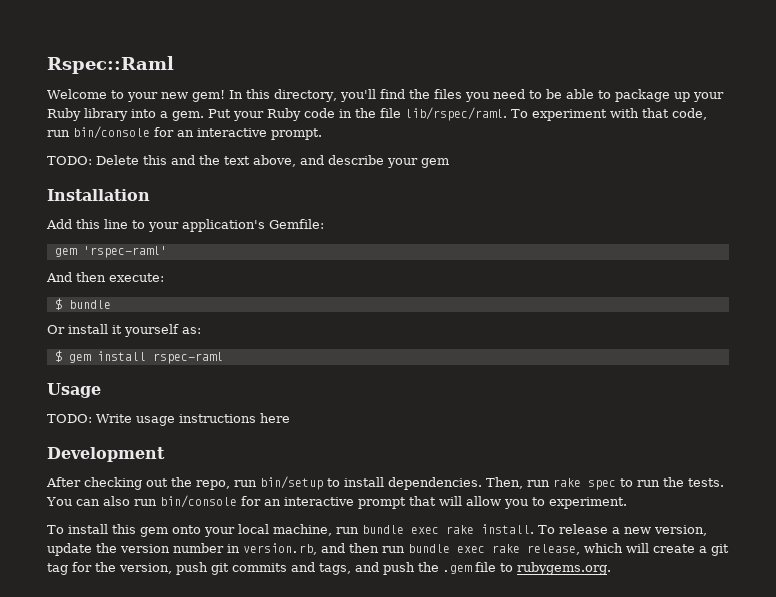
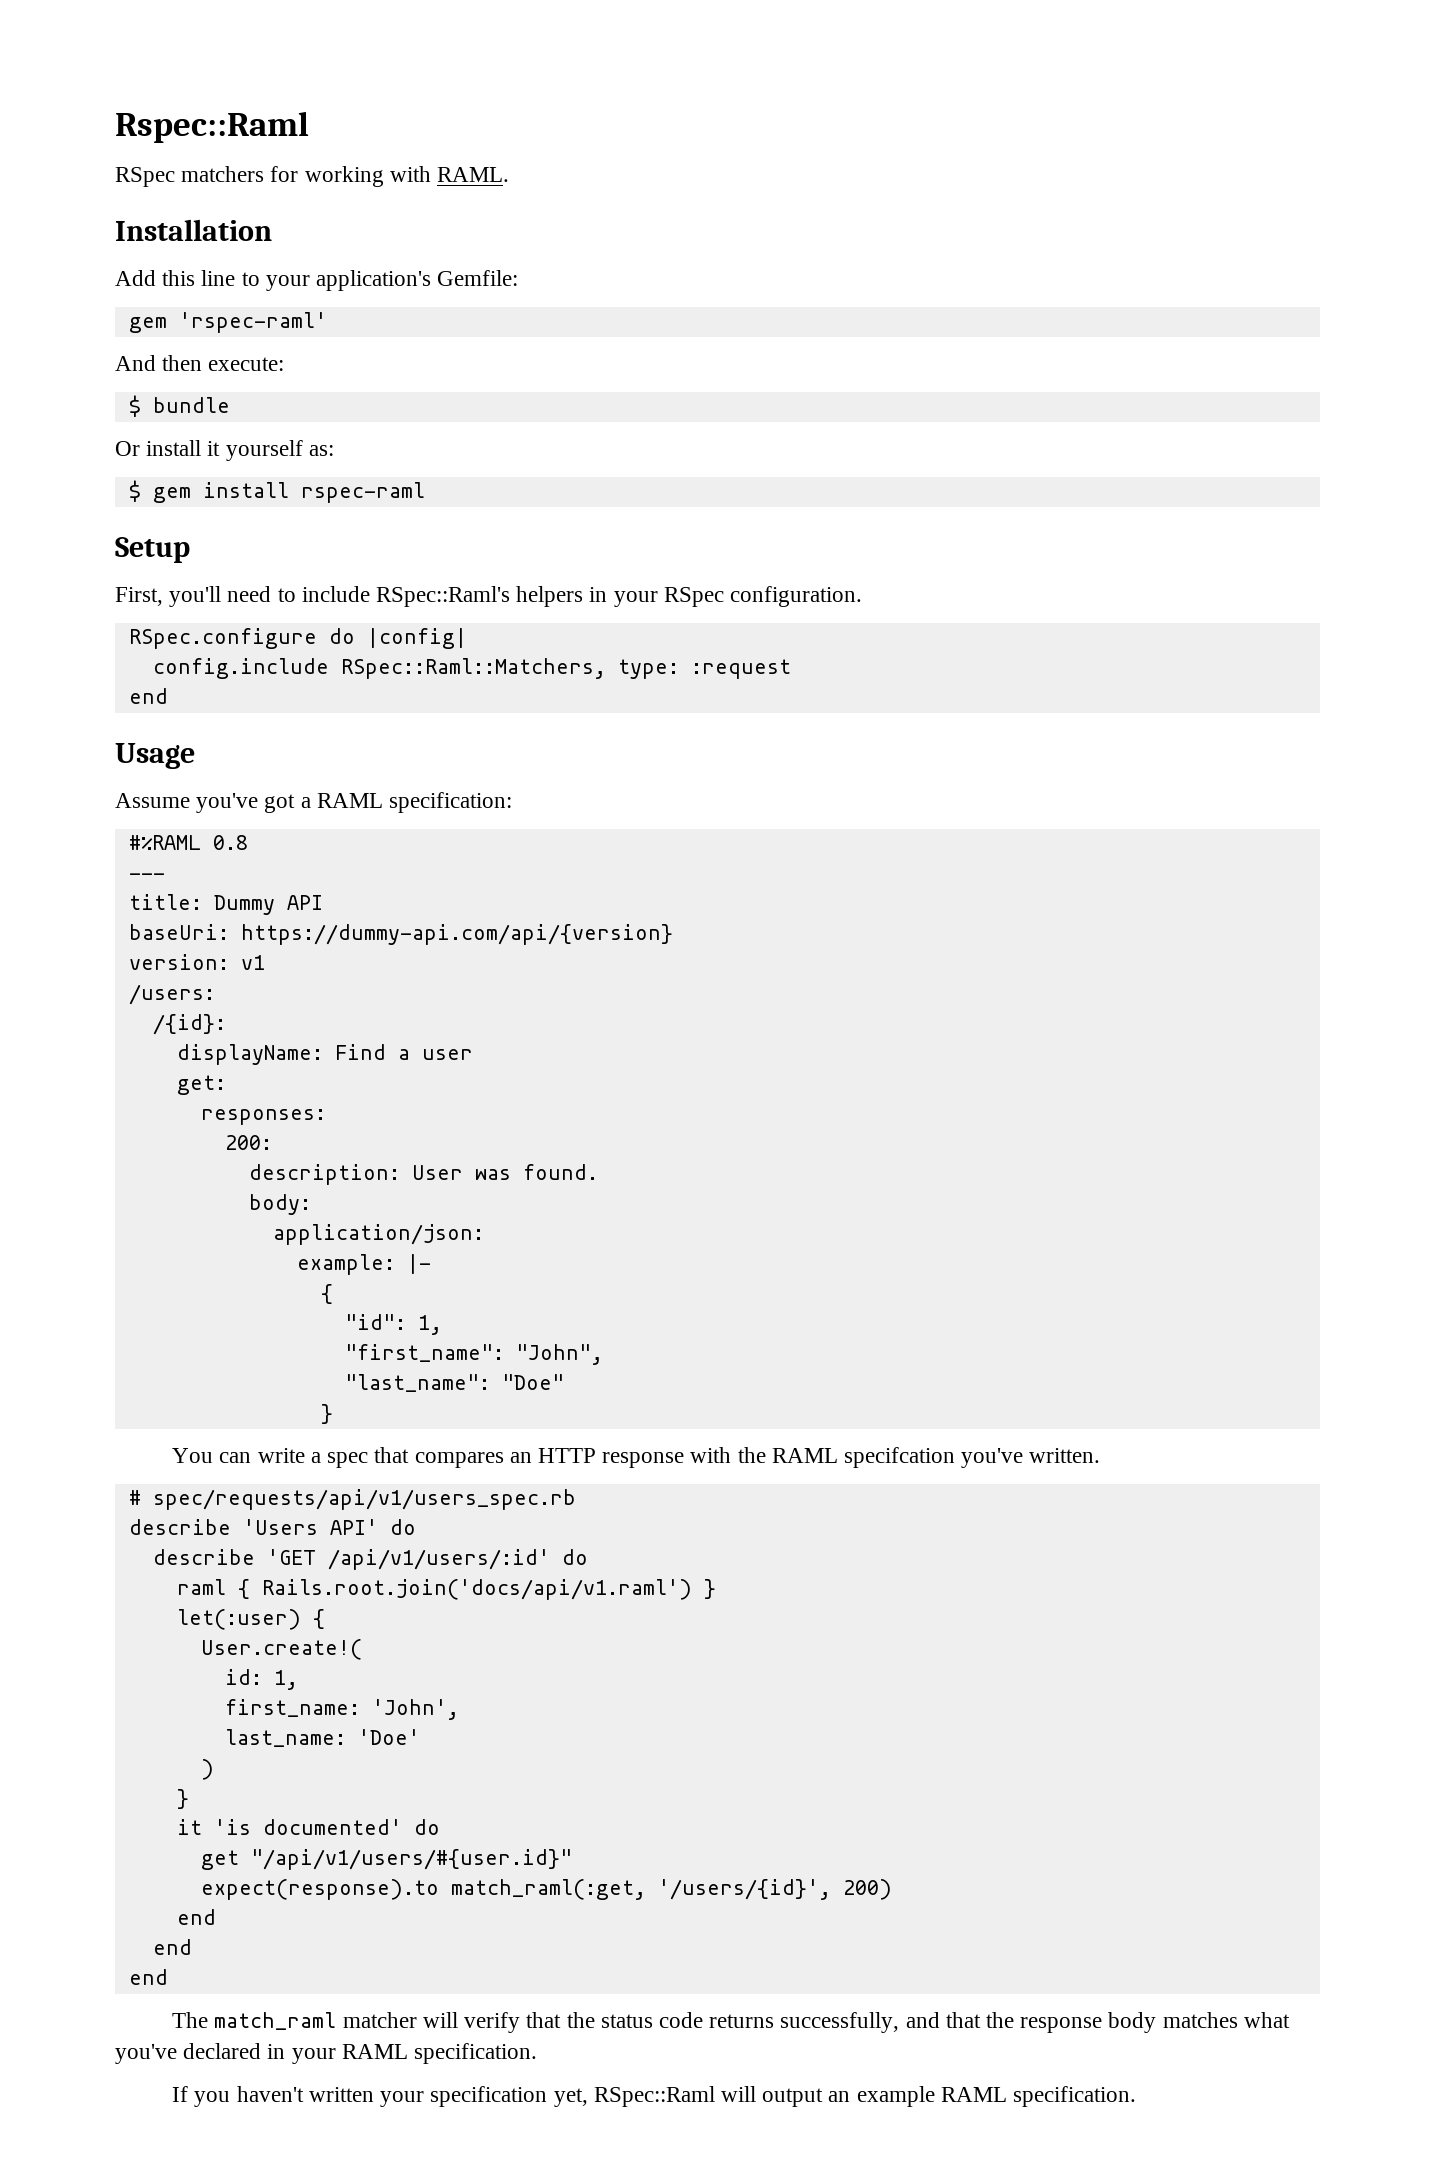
[47,89,724,102] [47,107,707,121] [47,126,322,140] [47,155,449,168] Welcome to your new gem! In this directory, you'll find the files you need to be able to package up your Ruby library into a gem. Put your Ruby code in the file lib/rspec/raml. To experiment with that code, run bin/console for an interactive prompt. // TODO: Delete this and the text above, and describe your gem -> [115,166,510,187] RSpec matchers for working with RAML.
[47,383,101,398] [47,413,290,426] [47,447,165,462] [46,476,724,490] [46,495,627,509] [47,524,707,537] [47,543,729,556] [47,562,611,575] Usage // TODO: Write usage instructions here // Development // After checking out the repo, run bin/setup to install dependencies. Then, run rake spec to run the tests. You can also run bin/console for an interactive prompt that will allow you to experiment. // To install this gem onto your local machine, run bundle exec rake install. To release a new version, update the version number in version.rb, and then run bundle exec rake release, which will create a git tag for the version, push git commits and tags, and push the .gem file to rubygems.org. -> [115,537,190,563] [115,586,863,607] [128,628,467,649] [152,658,791,679] [128,688,168,704] [115,743,195,769] [115,792,513,813] [128,835,248,850] [128,873,165,880] [128,894,323,915] [128,924,673,945] [128,954,265,970] [128,984,215,1005] [152,1014,226,1035] [176,1044,473,1065] [176,1075,226,1095] [200,1109,326,1125] [224,1135,272,1150] [248,1164,598,1185] [248,1194,311,1215] [272,1224,484,1245] [296,1254,431,1275] [320,1284,333,1304] [344,1314,442,1335] [344,1344,603,1365] [344,1374,564,1392] [320,1404,333,1424] [172,1447,1101,1468] [128,1489,576,1510] [128,1519,416,1535] [152,1549,588,1570] [176,1579,716,1600] [176,1609,325,1630] [200,1639,362,1660] [224,1669,298,1690] [224,1699,459,1720] [224,1729,420,1747] [200,1759,214,1780] [176,1789,189,1809] [176,1819,440,1835] [200,1849,572,1870] [200,1879,892,1900] [176,1909,216,1925] [152,1939,192,1955] [128,1969,168,1985] [172,2012,1290,2033] [115,2043,538,2064] [172,2086,1136,2107] Setup // First, you'll need to include RSpec::Raml's helpers in your RSpec configuration. // RSpec.configure do |config| // config.include RSpec::Raml::Matchers, type: :request // end // Usage // Assume you've got a RAML specification: // #%RAML 0.8 // --- // title: Dummy API // baseUri: https://dummy-api.com/api/{version} // version: v1 // /users: // /{id}: // displayName: Find a user // get: // responses: // 200: // description: User was found. // body: // application/json: // example: |- // { // "id": 1, // "first_name": "John", // "last_name": "Doe" // } // You can write a spec that compares an HTTP response with the RAML specifcation you've written. // # spec/requests/api/v1/users_spec.rb // describe 'Users API' do // describe 'GET /api/v1/users/:id' do // raml { Rails.root.join('docs/api/v1.raml') } // let(:user) { // User.create!( // id: 1, // first_name: 'John', // last_name: 'Doe' // ) // } // it 'is documented' do // get "/api/v1/users/#{user.id}" // expect(response).to match_raml(:get, '/users/{id}', 200) // end // end // end // The match_raml matcher will verify that the status code returns successfully, and that the response body matches what you've declared in your RAML specification. // If you haven't written your specification yet, RSpec::Raml will output an example RAML specification.

